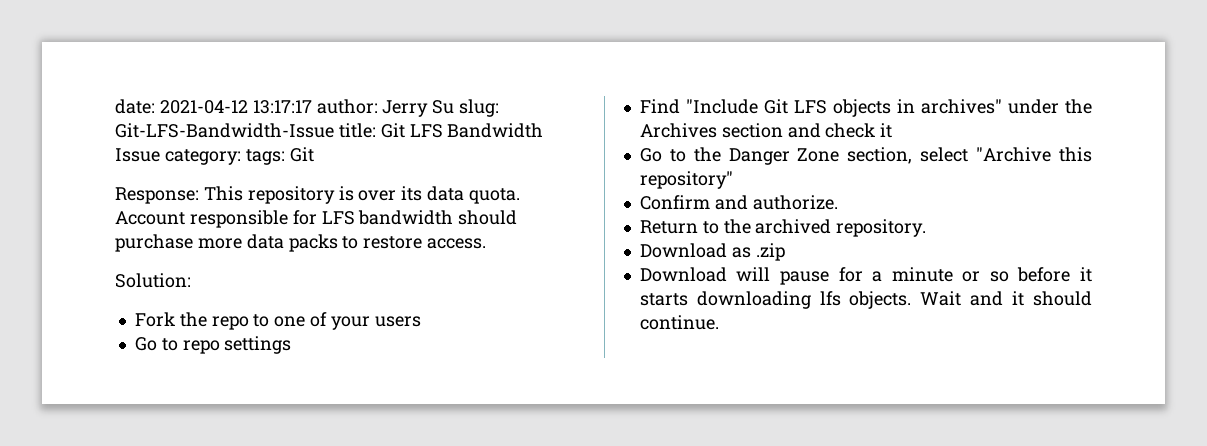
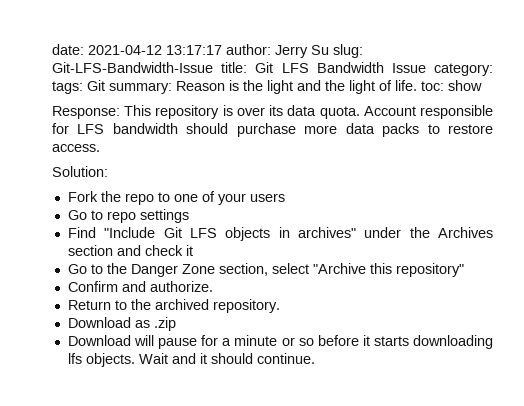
(314, 154) none -> [109,80,482,94] summary: Reason is the light and the light of life. toc: show

